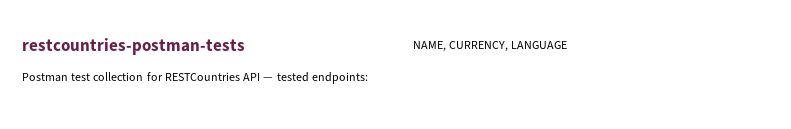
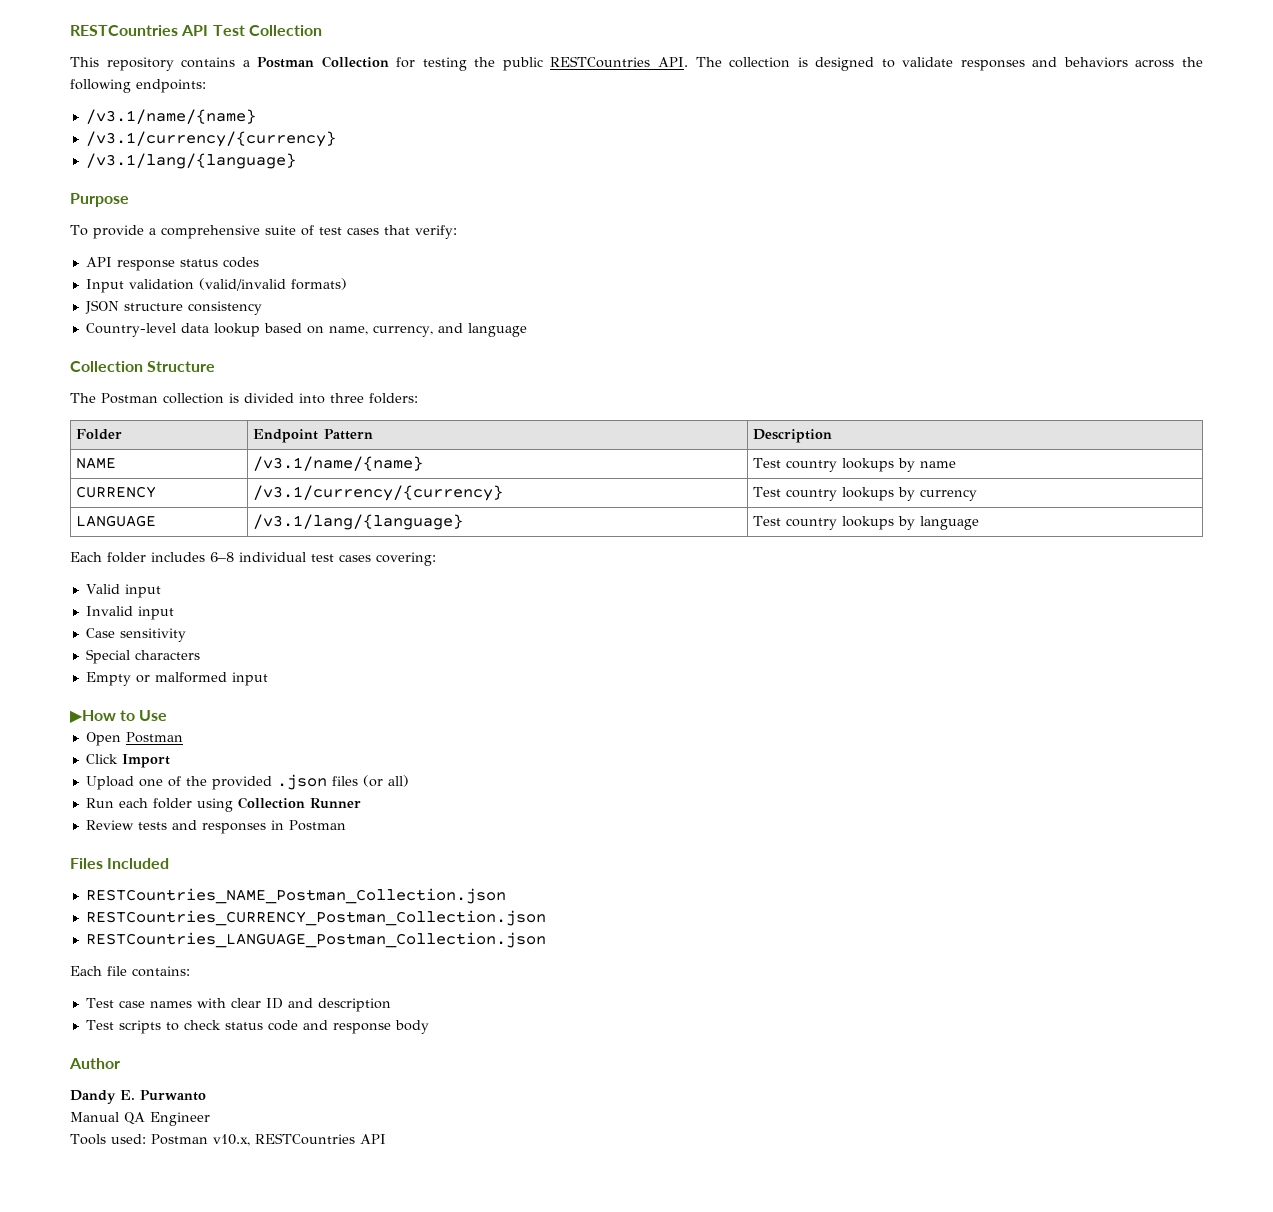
[22,38,245,55] [22,72,368,84] [413,41,568,52] restcountries-postman-tests // Postman test collection for RESTCountries API — tested endpoints: NAME, CURRENCY, LANGUAGE -> [70,25,322,36] [70,56,1203,71] [70,79,206,93] [85,109,256,124] [85,131,336,147] [85,153,296,169] [70,193,129,207] [70,225,457,239] [85,257,259,271] [85,278,347,293] [84,300,262,315] [85,323,527,337] [70,361,216,372] [70,393,418,404] [76,429,123,440] [253,429,374,443] [753,429,833,443] [76,457,117,469] [253,456,424,471] [753,458,957,472] [76,486,157,498] [253,485,504,501] [753,487,978,501] [76,515,157,527] [253,514,464,530] [753,516,980,530] [70,552,436,566] [85,584,161,598] [85,606,174,620] [85,628,186,642] [85,649,200,664] [85,672,268,686] [70,710,168,723] [85,732,183,746] [85,754,170,768] [85,774,409,790] [85,797,361,812] [85,820,346,834] [70,858,170,869] [85,888,506,904] [85,910,546,926] [85,932,546,948] [70,966,190,977] [85,998,391,1012] [85,1020,429,1034] [69,1058,120,1069] [70,1090,206,1104] [70,1112,210,1126] [70,1133,386,1146] RESTCountries API Test Collection // This repository contains a Postman Collection for testing the public RESTCountries API. The collection is designed to validate responses and behaviors across the following endpoints: // /v3.1/name/{name} // /v3.1/currency/{currency} // /v3.1/lang/{language} // Purpose // To provide a comprehensive suite of test cases that verify: // API response status codes // Input validation (valid/invalid formats) // JSON structure consistency // Country-level data lookup based on name, currency, and language // Collection Structure // The Postman collection is divided into three folders: // Folder | Endpoint Pattern | Description // NAME | /v3.1/name/{name} | Test country lookups by name // CURRENCY | /v3.1/currency/{currency} | Test country lookups by currency // LANGUAGE | /v3.1/lang/{language} | Test country lookups by language // Each folder includes 6–8 individual test cases covering: // Valid input // Invalid input // Case sensitivity // Special characters // Empty or malformed input // ▶How to Use // Open Postman // Click Import // Upload one of the provided .json files (or all) // Run each folder using Collection Runner // Review tests and responses in Postman // Files Included // RESTCountries_NAME_Postman_Collection.json // RESTCountries_CURRENCY_Postman_Collection.json // RESTCountries_LANGUAGE_Postman_Collection.json // Each file contains: // Test case names with clear ID and description // Test scripts to check status code and response body // Author // Dandy E. Purwanto // Manual QA Engineer // Tools used: Postman v10.x, RESTCountries API

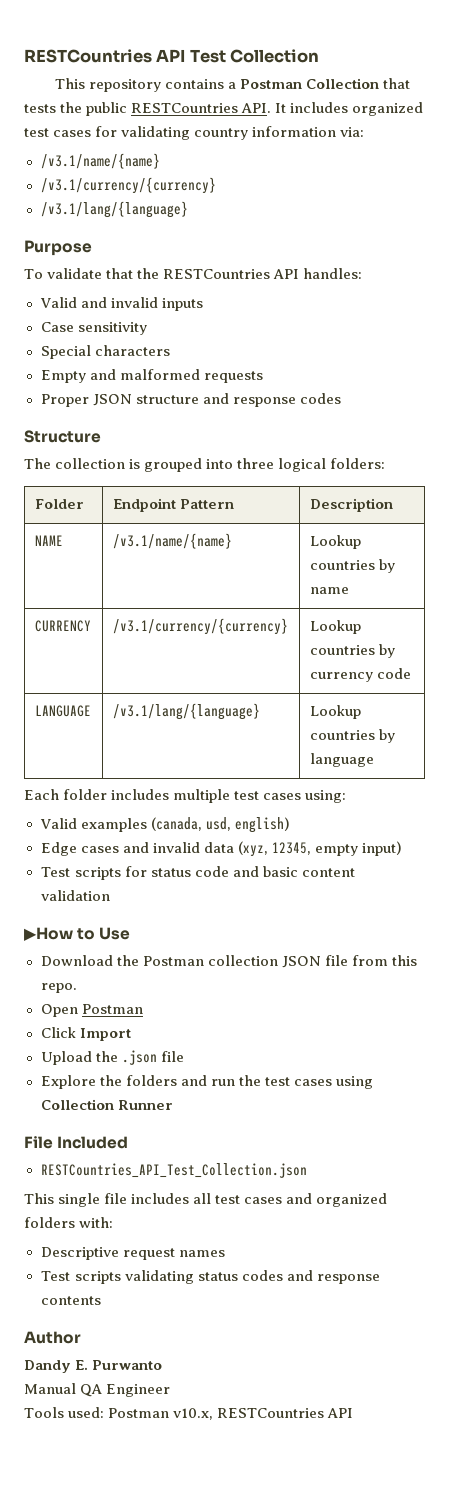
[396,57,467,71] for testing -> [382,78,410,89] [24,104,56,113] that tests
[695,57,1203,71] [70,79,206,93] The collection is designed to validate responses and behaviors across the following endpoints: -> [275,102,424,116] [24,126,365,140] It includes organized test cases for validating country information via:
[92,225,457,239] [85,257,259,271] [85,278,347,293] [84,300,262,315] [85,323,527,337] [70,361,143,372] provide a comprehensive suite of test cases that verify: // API response status codes // Input validation (valid/invalid formats) // JSON structure consistency // Country-level data lookup based on name, currency, and language // Collection -> [47,268,363,279] [39,297,203,311] [40,322,147,335] [40,345,170,359] [40,369,263,383] [40,393,341,407] validate that the RESTCountries API handles: // Valid and invalid inputs // Case sensitivity // Special characters // Empty and malformed requests // Proper JSON structure and response codes //
[101,393,294,404] Postman collection is divided -> [55,458,203,472] collection is grouped
(364, 398) none -> [278,458,327,472] logical
[753,458,895,472] Test country lookups -> [309,535,361,549] [309,560,375,570] Lookup countries
[753,487,895,501] Test country lookups -> [309,620,361,634] [309,645,375,655] Lookup countries
(978, 495) none -> [376,668,411,679] code
[753,516,895,530] Test country lookups -> [309,705,361,719] [309,730,375,740] Lookup countries
[210,552,436,566] [85,584,161,598] [85,606,174,620] [85,628,186,642] [85,649,200,664] [85,672,268,686] [70,710,168,723] 6–8 individual test cases covering: // Valid input // Invalid input // Case sensitivity // Special characters // Empty or malformed input // ▶How to Use -> [173,789,347,803] [39,817,290,833] [40,841,402,857] [40,866,355,880] [40,890,110,901] [24,927,131,941] [40,955,417,968] [40,983,77,993] multiple test cases using: // Valid examples (canada, usd, english) // Edge cases and invalid data (xyz, 12345, empty input) // Test scripts for status code and basic content validation // ▶How to Use // Download the Postman collection JSON file from this repo.
[138,774,409,790] [85,797,361,812] [85,820,346,834] [70,858,170,869] [85,888,506,904] [85,910,546,926] [85,932,546,948] [70,966,190,977] [85,998,391,1012] [85,1020,429,1034] one of the provided .json files (or all) // Run each folder using Collection Runner // Review tests and responses in Postman // Files Included // RESTCountries_NAME_Postman_Collection.json // RESTCountries_CURRENCY_Postman_Collection.json // RESTCountries_LANGUAGE_Postman_Collection.json // Each file contains: // Test case names with clear ID and description // Test scripts to check status code and response body -> [95,1050,184,1065] [40,1075,373,1089] [40,1099,173,1110] [24,1136,129,1149] [40,1163,307,1178] [24,1193,388,1207] [24,1217,114,1228] [40,1247,225,1260] [40,1270,380,1284] [40,1296,101,1305] the .json file // Explore the folders and run the test cases using Collection Runner // File Included // RESTCountries_API_Test_Collection.json // This single file includes all test cases and organized folders with: // Descriptive request names // Test scripts validating status codes and response contents

